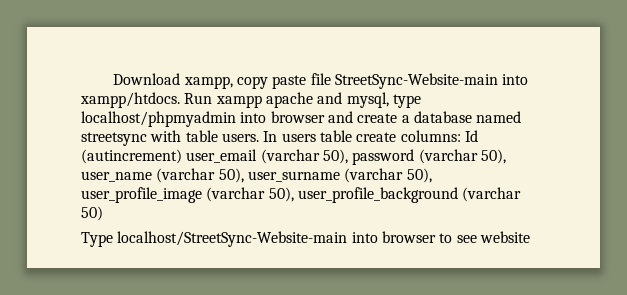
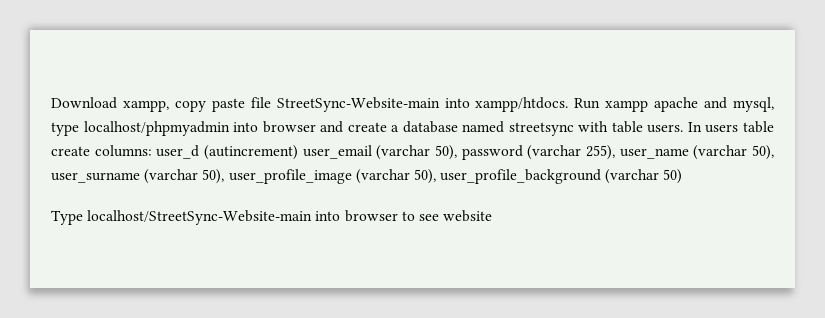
[464,130,478,142] Id -> [156,145,200,159] user_d
[480,149,506,164] 50), -> [586,145,615,160] 255),

